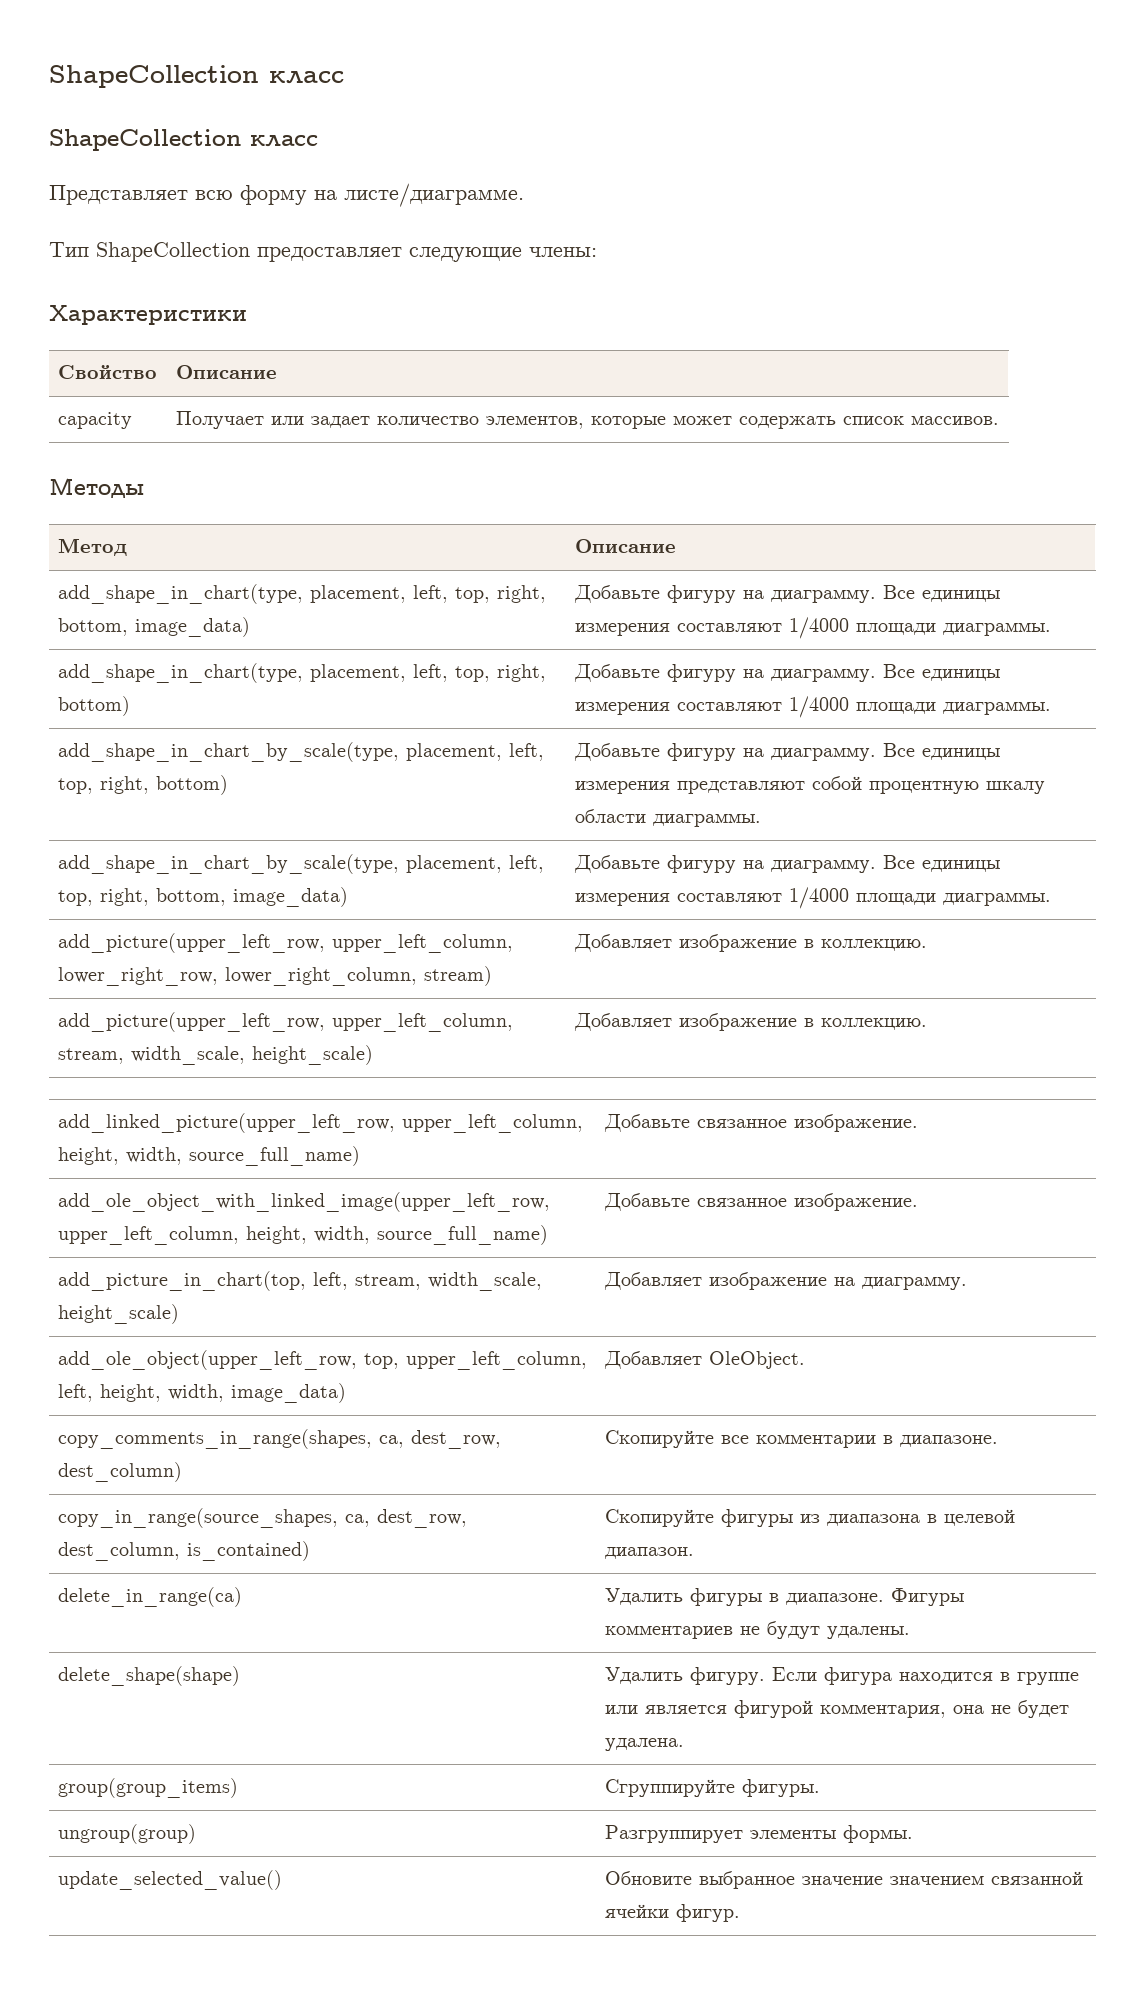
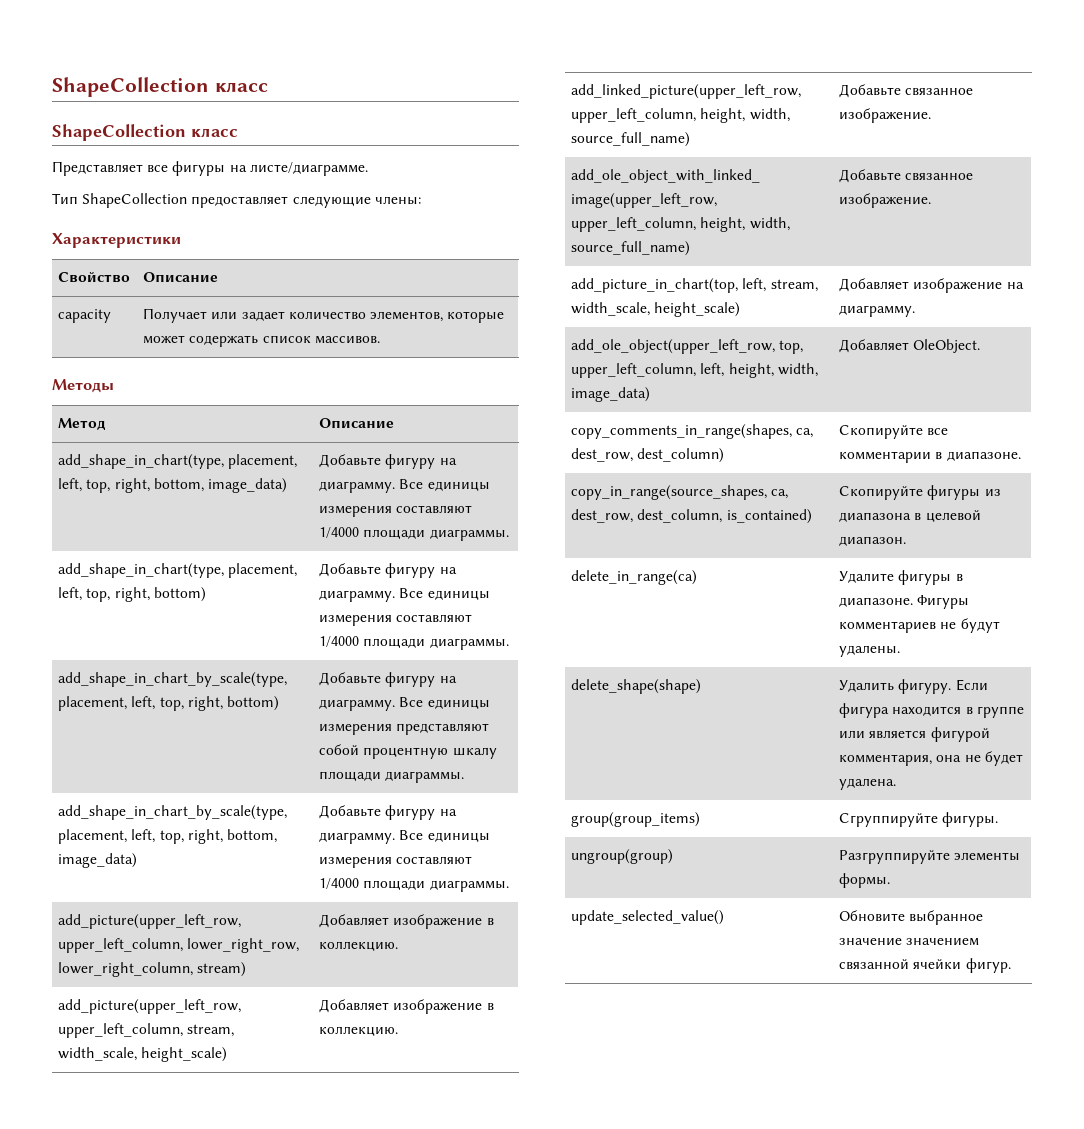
[195,185,307,205] всю форму -> [147,161,226,176] все фигуры
[575,809,647,823] области -> [319,771,382,781] площади
[605,1588,684,1605] Удалить -> [839,571,895,583] Удалите
[605,1825,744,1843] Разгруппирует -> [839,850,951,864] Разгруппируйте

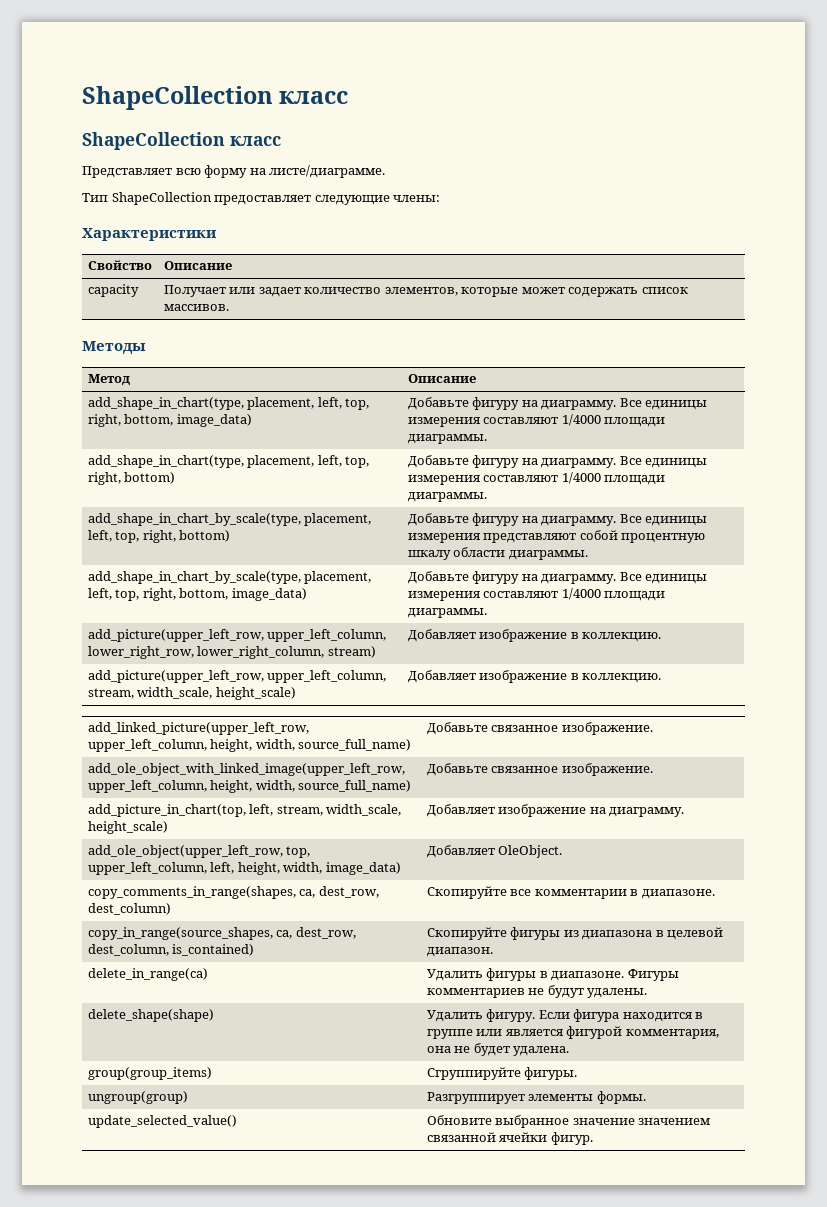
[147,161,226,176] все фигуры -> [175,165,248,178] всю форму
[319,771,382,781] площади -> [453,547,506,557] области
[839,571,895,583] Удалите -> [426,969,483,981] Удалить
[839,850,951,864] Разгруппируйте -> [426,1092,525,1104] Разгруппирует

